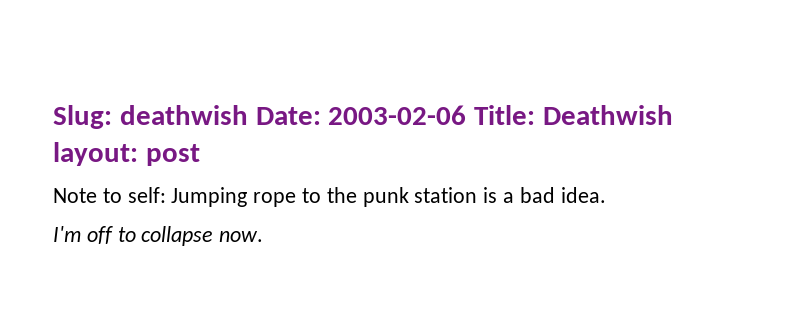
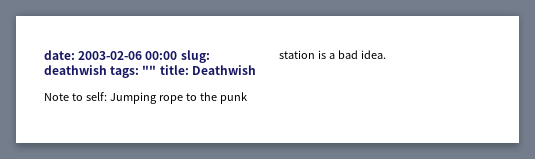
[53,105,536,129] Slug: deathwish Date: 2003-02-06 Title: -> [44,50,210,63] [44,65,189,78] date: 2003-02-06 00:00 slug: deathwish tags: "" title:
[53,142,200,166] layout: post -> (256, 70) none
[53,226,264,246] // I'm off to collapse now. -> (386, 54) none

